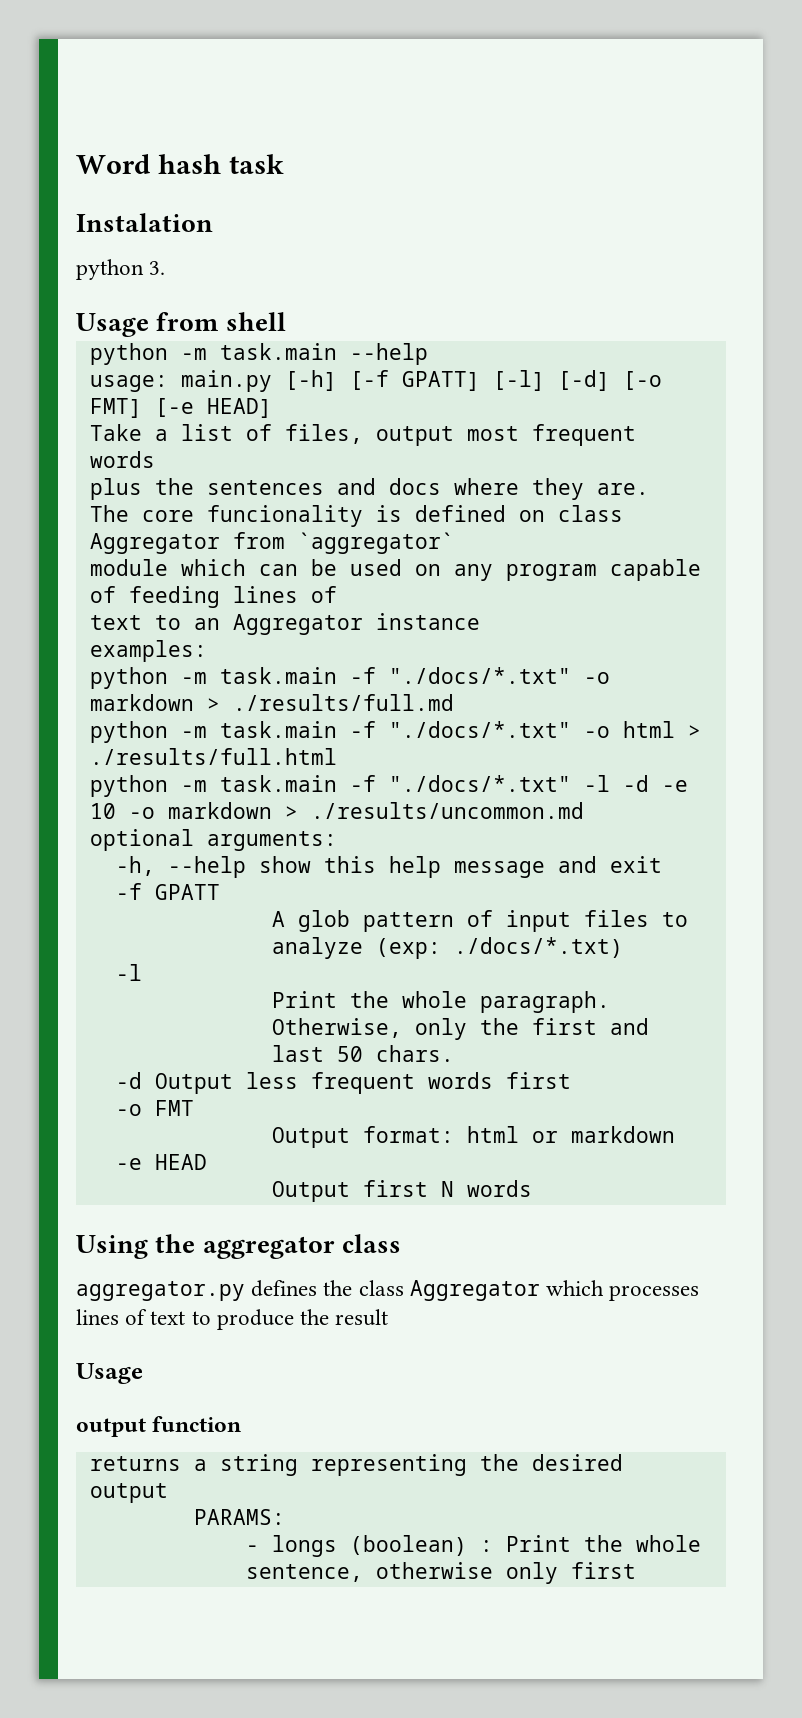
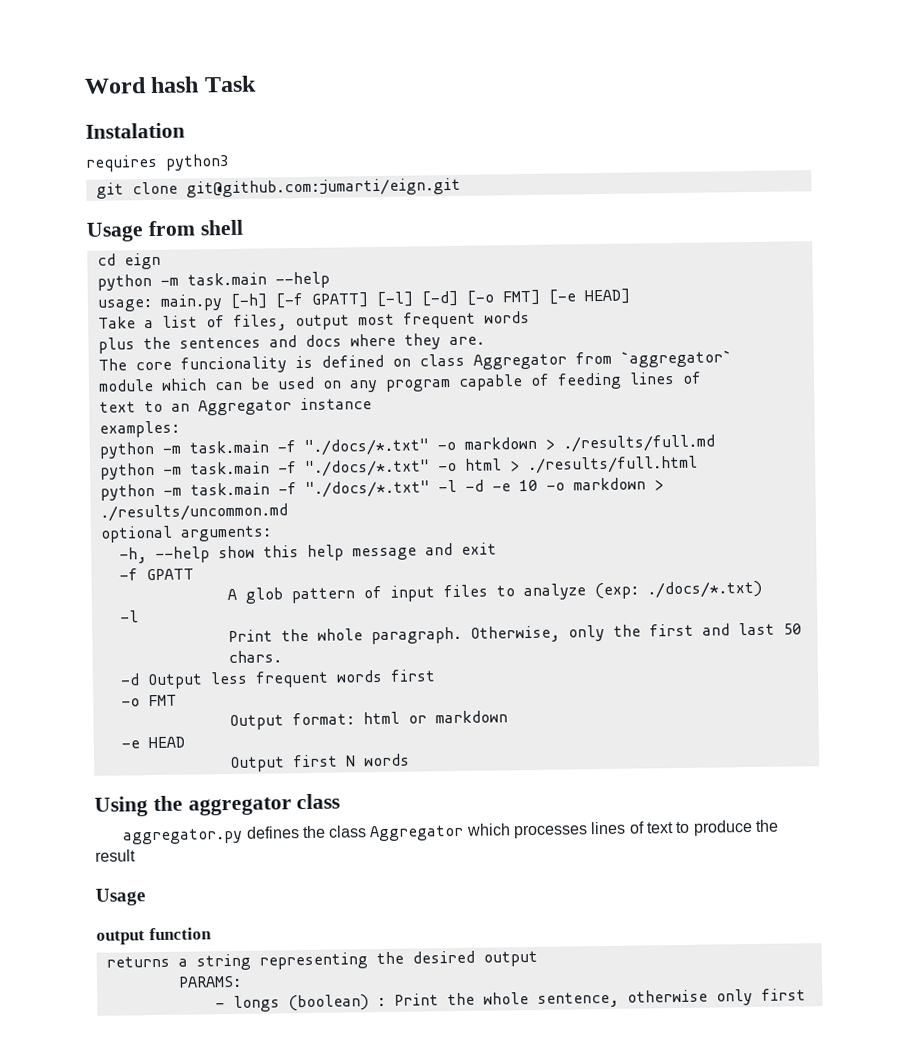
[228,154,284,174] task -> [203,75,257,93] Task
[76,259,166,280] python 3. -> [85,153,230,172] [95,177,461,199] requires python3 // git clone git@github.com:jumarti/eign.git
(286, 321) none -> [96,252,161,270] // cd eign

